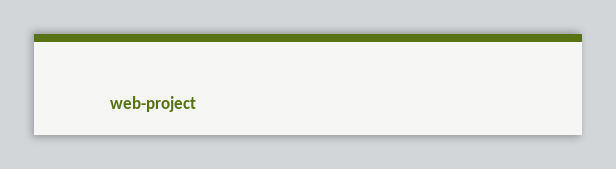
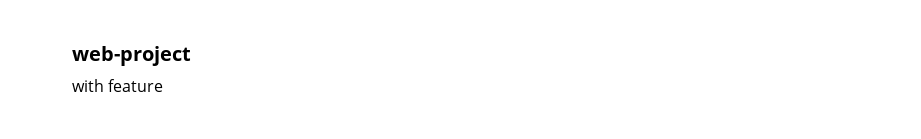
(196, 104) none -> [72,79,164,92] // with feature

